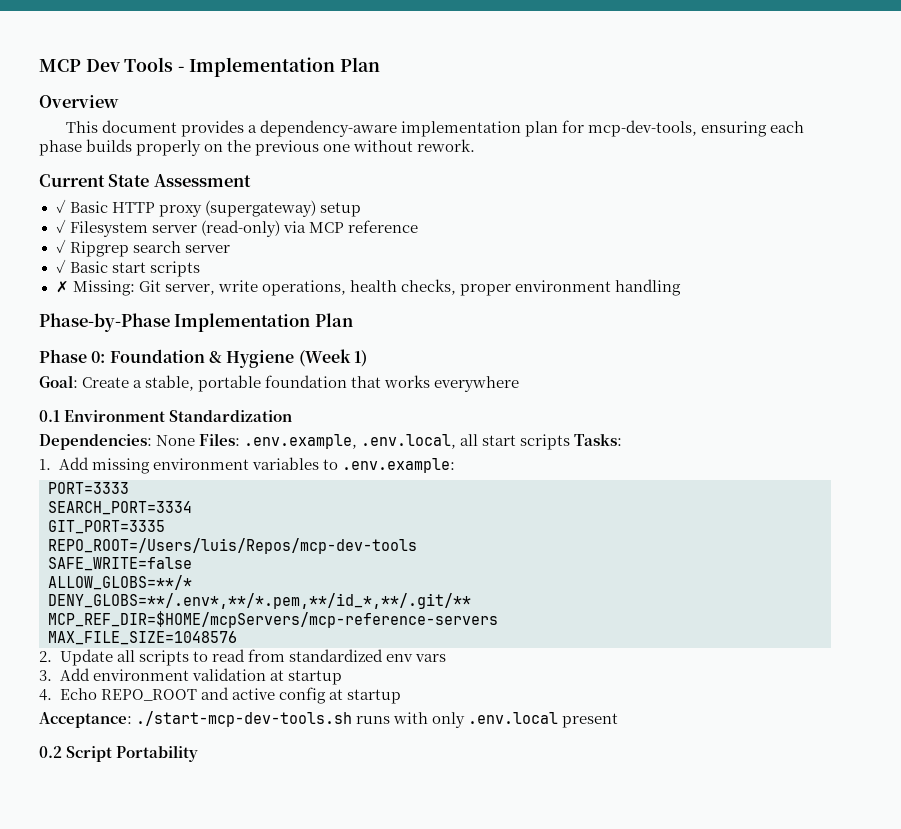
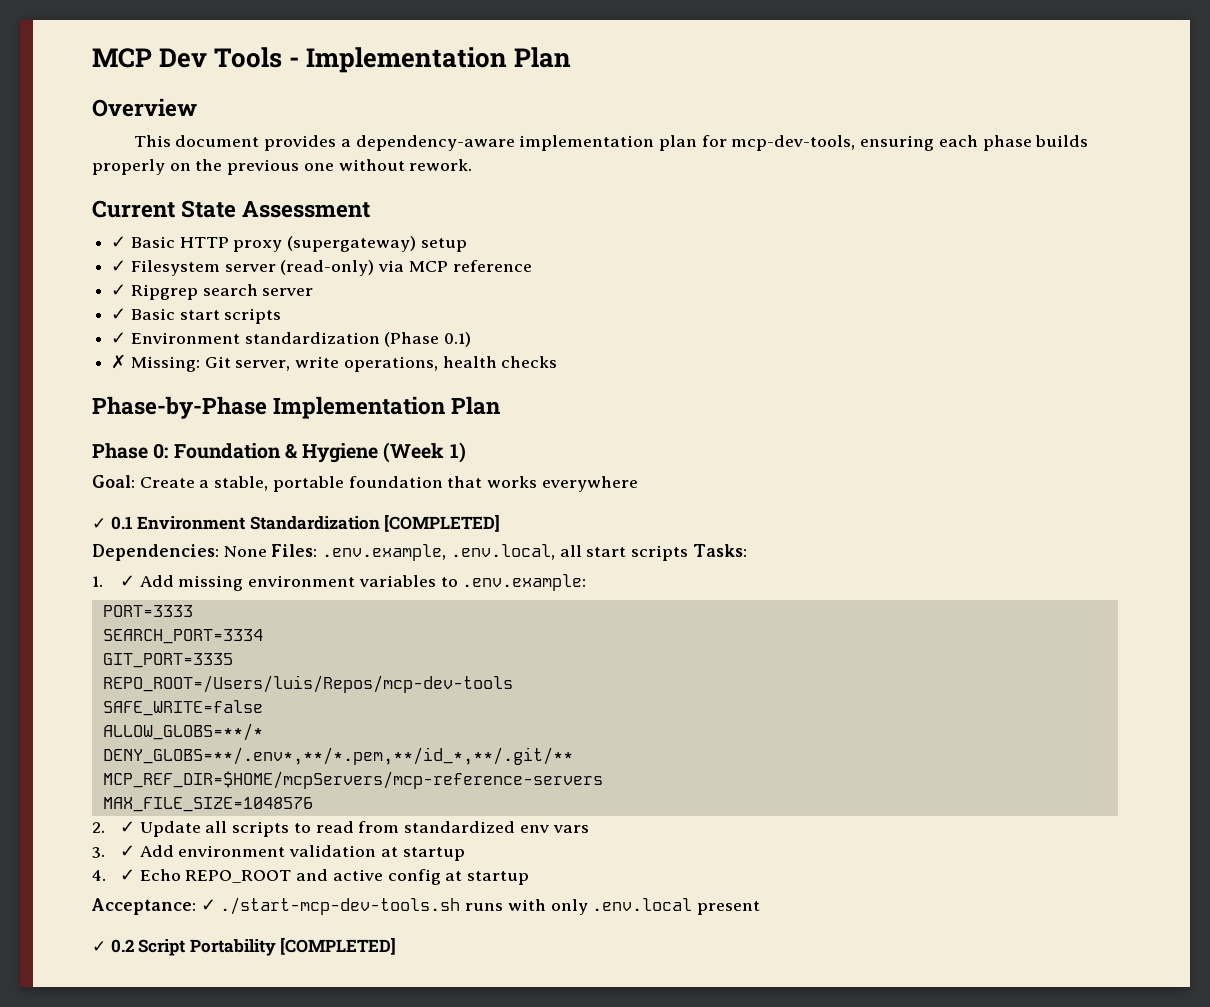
(200, 269) none -> [111,332,472,347] // ✓ Environment standardization (Phase 0.1)
[400,279,681,296] checks, proper environment handling -> [501,356,558,368] checks
(520, 384) none -> [92,518,106,529] ✓
(293, 416) none -> [384,514,501,532] [COMPLETED]
(51, 464) none -> [119,575,135,587] ✓
(52, 656) none -> [119,821,135,833] ✓
(52, 675) none -> [119,845,135,857] ✓
(52, 695) none -> [119,869,135,881] ✓
(132, 720) none -> [200,899,216,911] ✓
(619, 720) none -> [92,941,106,952] ✓
(199, 753) none -> [280,937,397,955] [COMPLETED]

